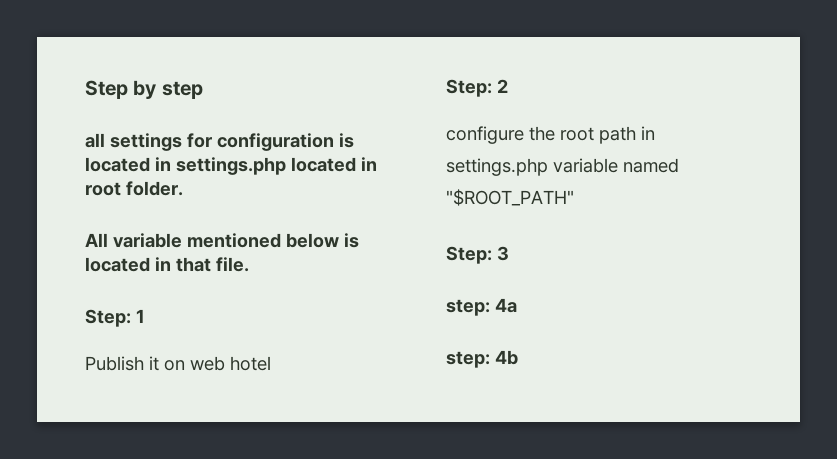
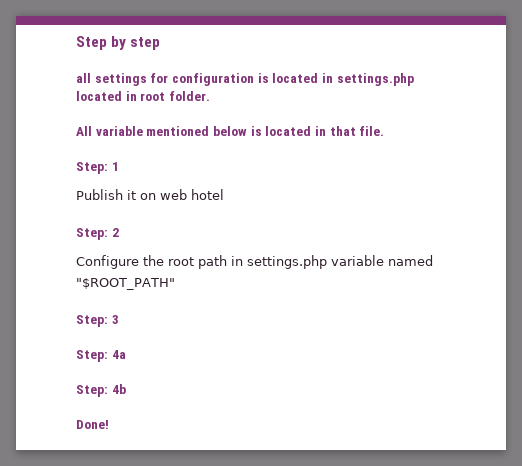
[446,126,524,144] configure -> [76,255,139,269] Configure
[446,299,490,316] step: -> [76,350,108,362] Step:
[446,351,490,368] step: -> [76,385,108,397] Step:
(518, 357) none -> [76,420,109,429] // Done!

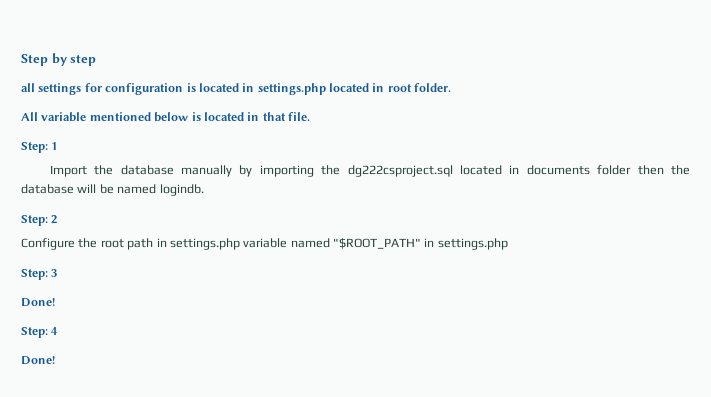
[76,189,224,200] Publish it on web hotel -> [49,165,690,177] [21,184,204,196] Import the database manually by importing the dg222csproject.sql located in documents folder then the database will be named logindb.
(175, 284) none -> [424,238,508,250] in settings.php
[76,350,126,362] [76,384,126,397] Step: 4a // Step: 4b -> [21,298,55,307] [21,327,59,338] Done! // Step: 4

